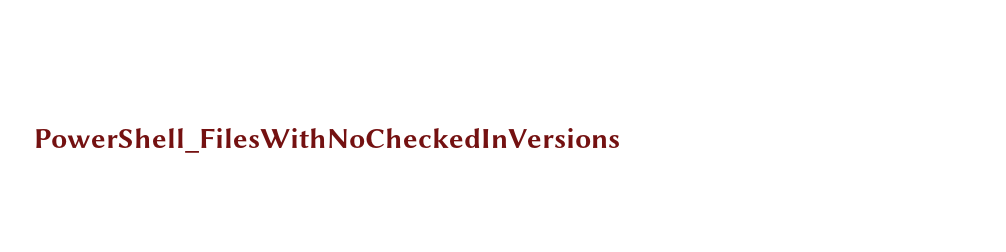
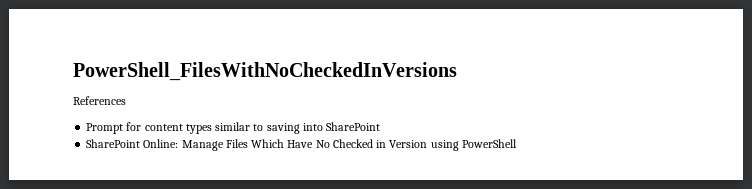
(620, 140) none -> [73,96,126,105] [86,122,381,134] [86,139,517,151] // References // Prompt for content types similar to saving into SharePoint // SharePoint Online: Manage Files Which Have No Checked in Version using PowerShell

